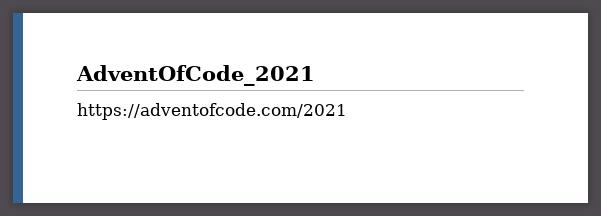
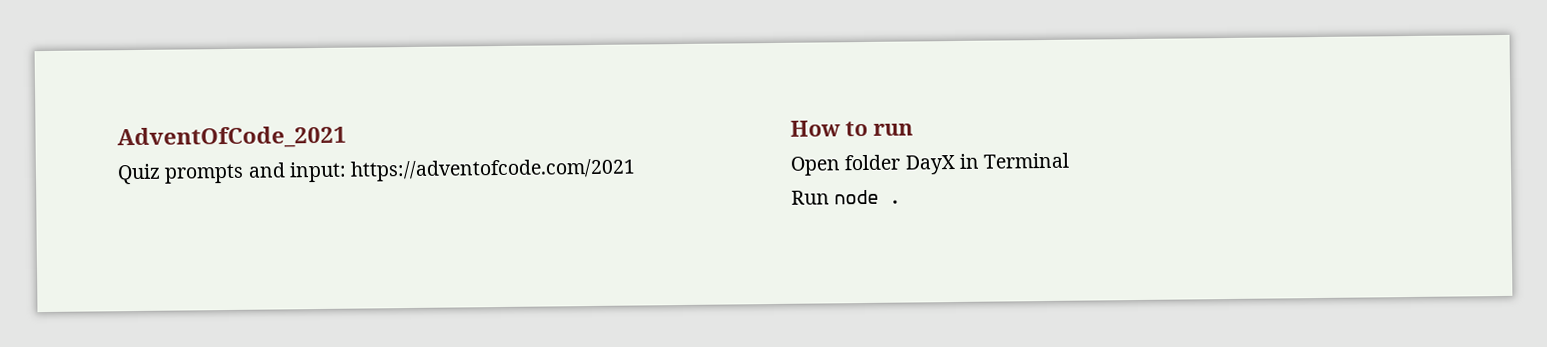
[77,103,347,120] https://adventofcode.com/2021 -> [117,158,637,185] [790,120,913,137] [790,152,1070,176] [791,189,902,205] Quiz prompts and input: https://adventofcode.com/2021 // How to run // Open folder DayX in Terminal // Run node .

